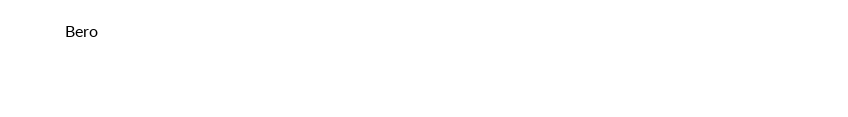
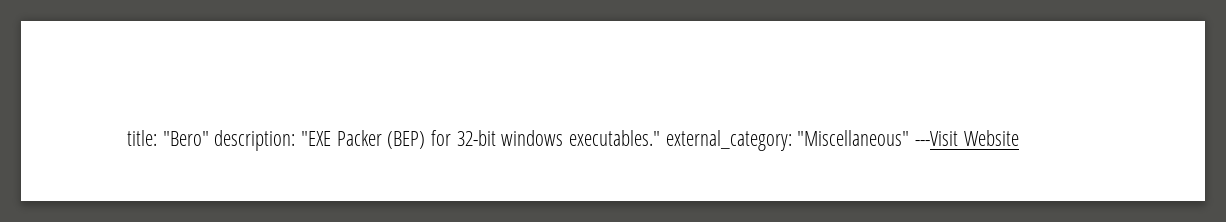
[65,26,98,37] Bero -> [127,130,1019,151] title: "Bero" description: "EXE Packer (BEP) for 32-bit windows executables." external_category: "Miscellaneous" ---Visit Website

